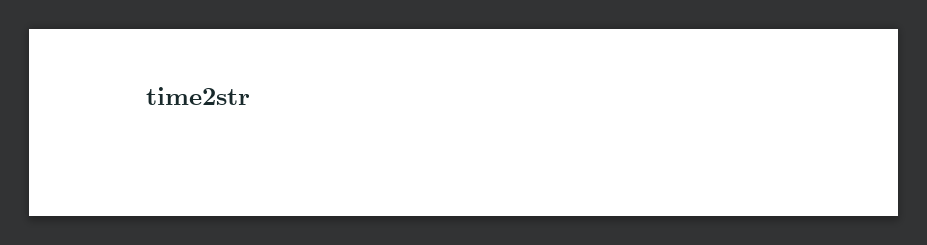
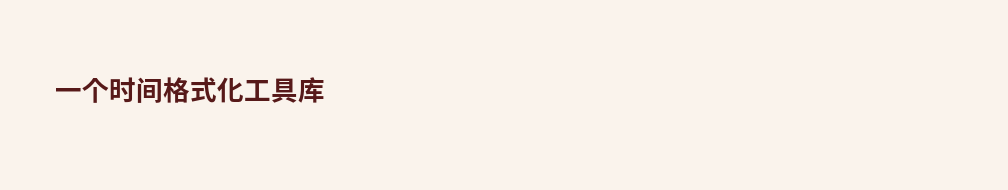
[146,87,250,105] time2str -> [55,77,325,103] 一个时间格式化工具库

